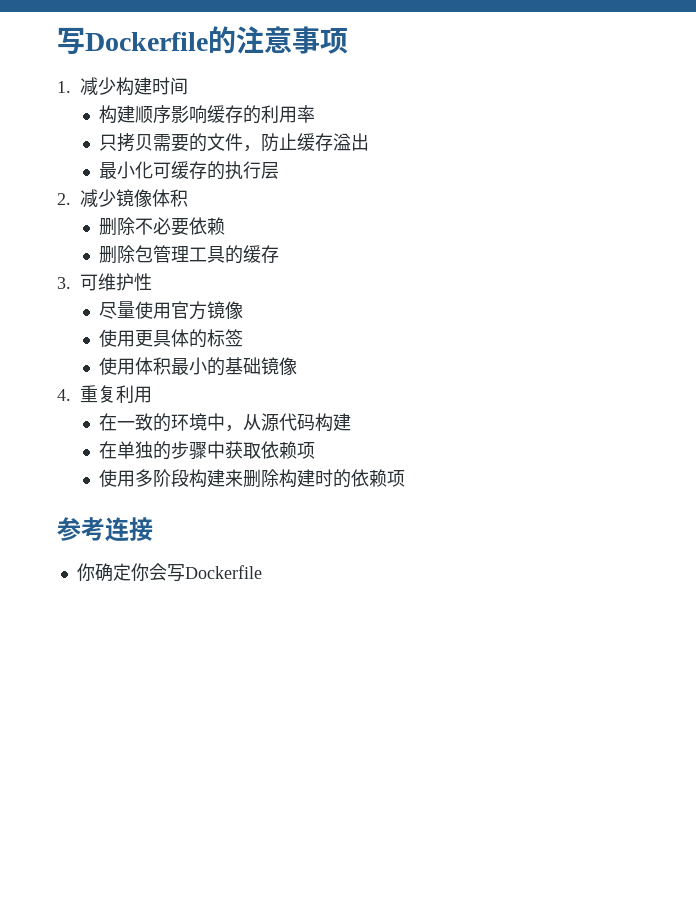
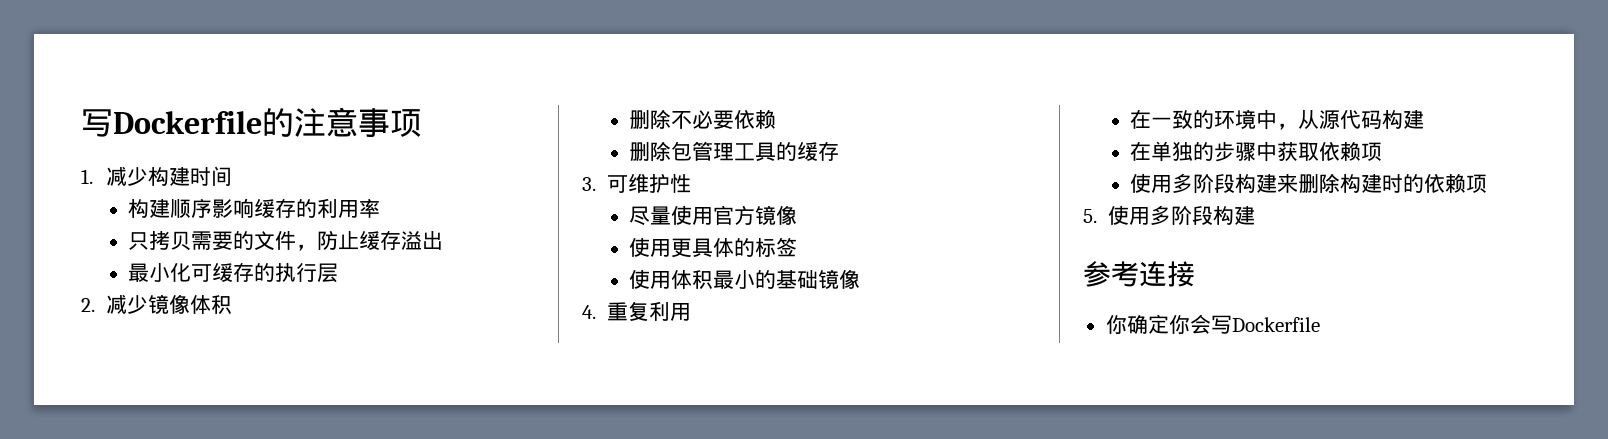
(405, 478) none -> [1083,205,1255,225] // 5.使用多阶段构建

